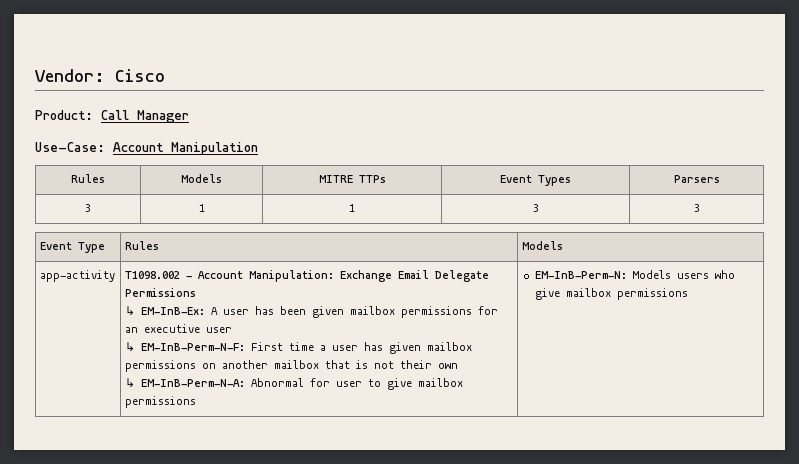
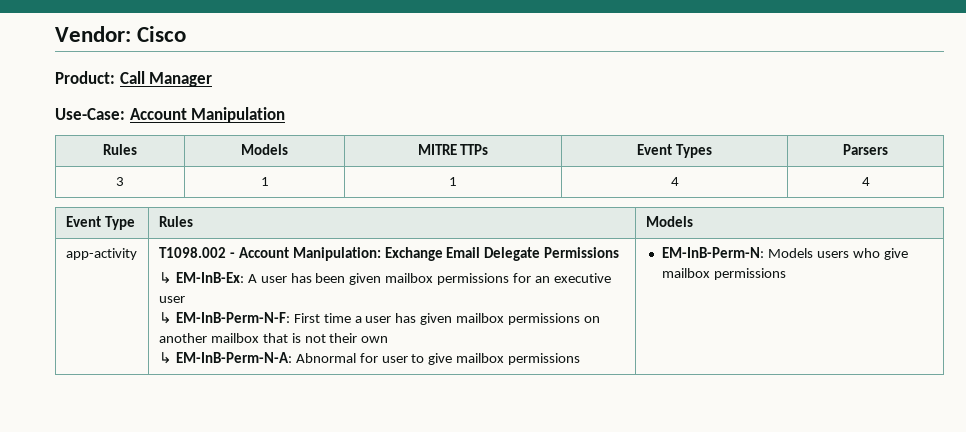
[532,204,539,212] [693,204,700,212] 3 | 3 -> [670,177,679,186] [861,177,870,186] 4 | 4

